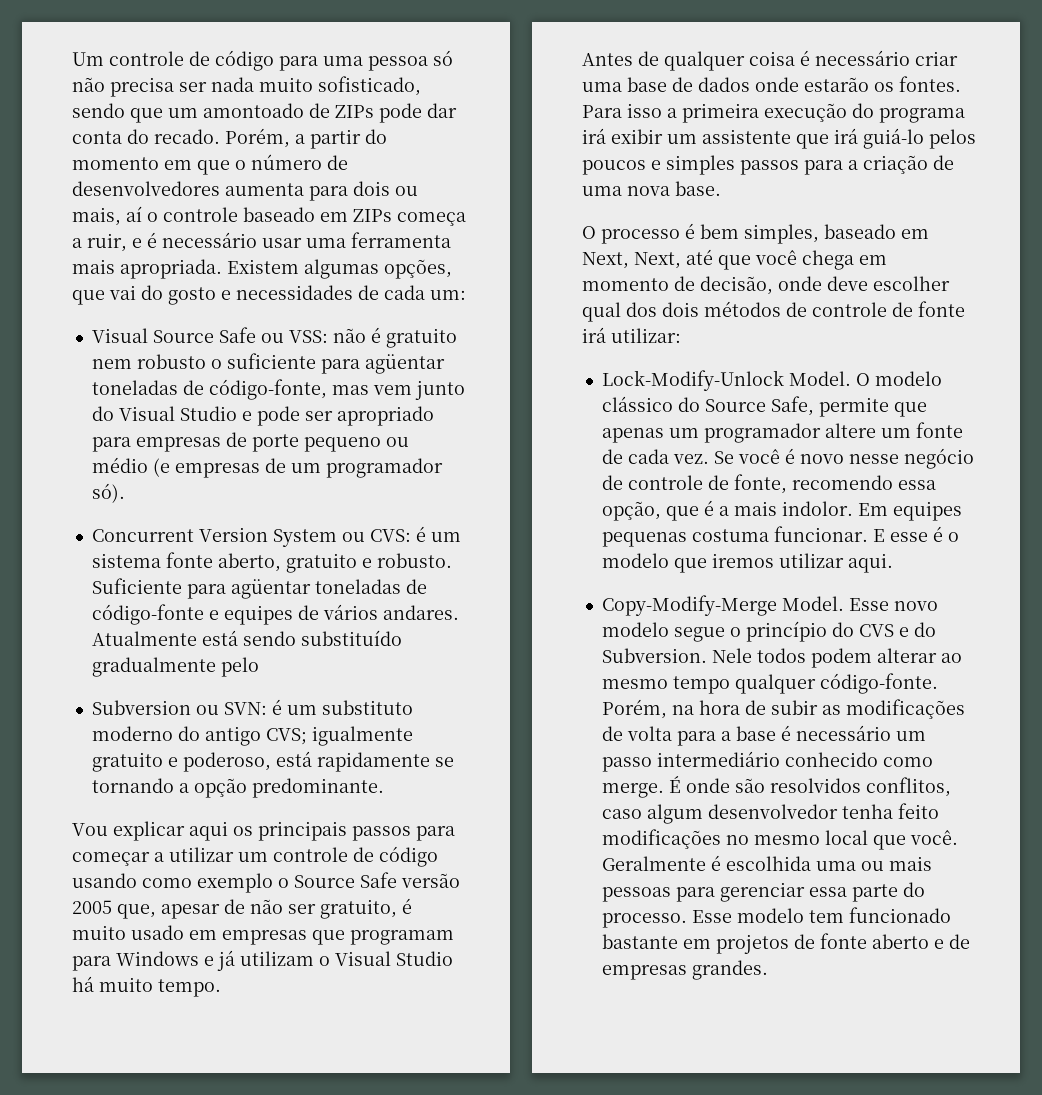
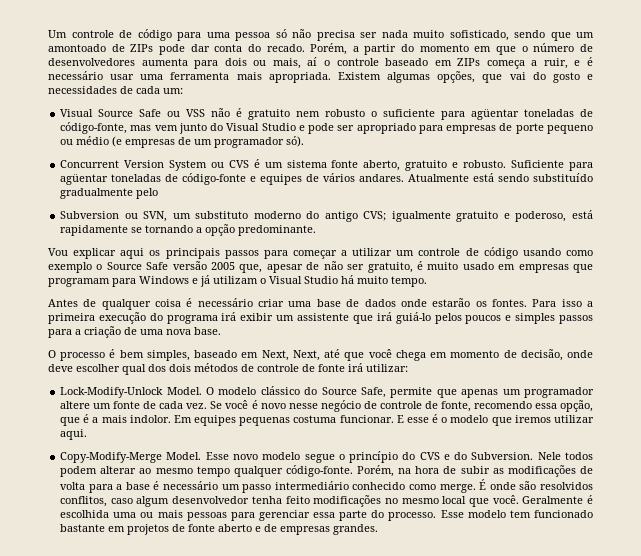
[288,330,328,343] VSS: -> [186,109,206,117] VSS
[369,529,411,542] CVS: -> [228,160,249,168] CVS
[223,699,282,715] SVN: é -> [143,211,168,222] SVN,

